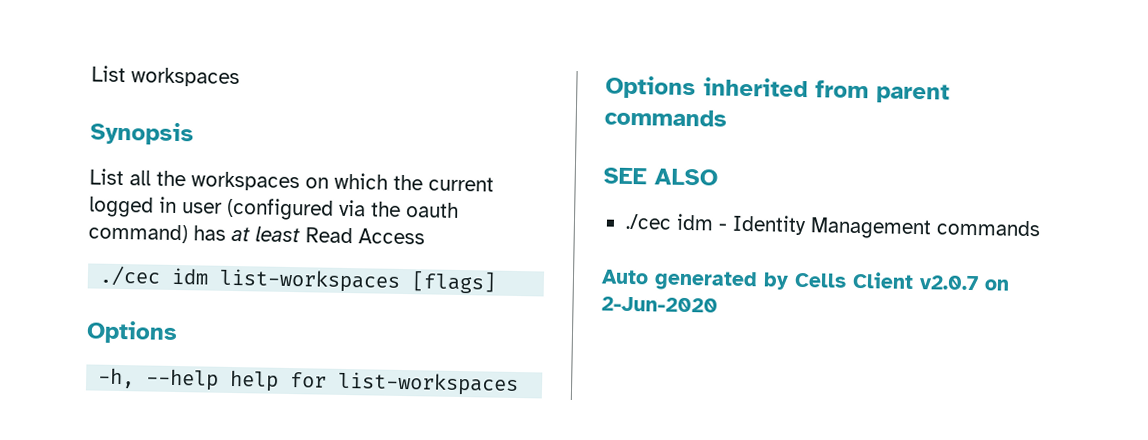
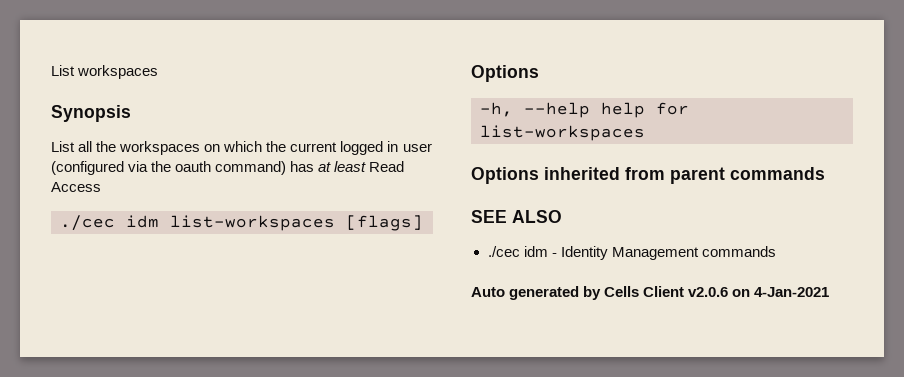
[919,275,1010,291] [601,296,718,313] v2.0.7 on 2-Jun-2020 -> [688,287,830,297] v2.0.6 on 4-Jan-2021

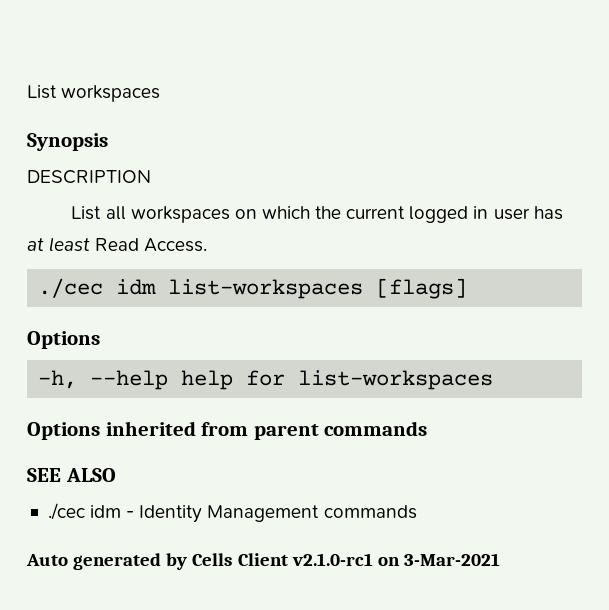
(131, 113) none -> [27,170,151,184] // DESCRIPTION
[96,141,117,152] the -> (126, 213) none
[51,161,287,175] (configured via the oauth command) -> (530, 214) none
[51,182,101,192] Access -> [144,238,208,252] Access.
[688,287,830,297] v2.0.6 on 4-Jan-2021 -> [291,553,500,566] v2.1.0-rc1 on 3-Mar-2021

